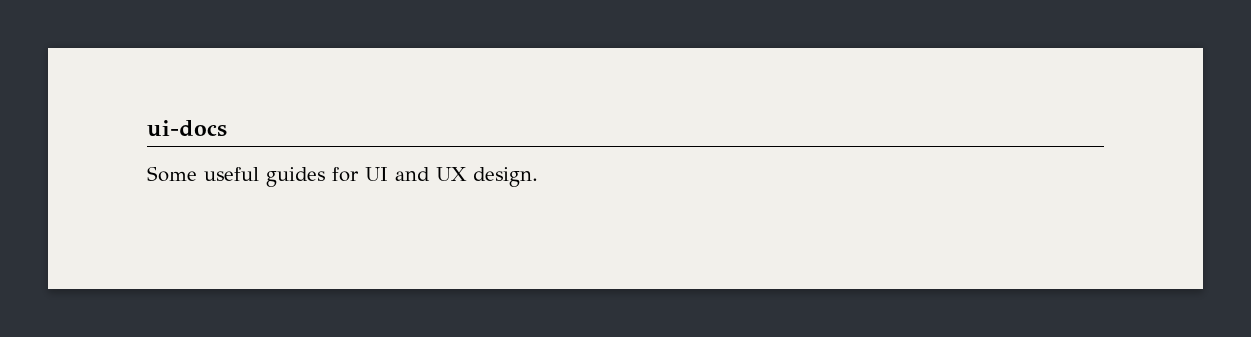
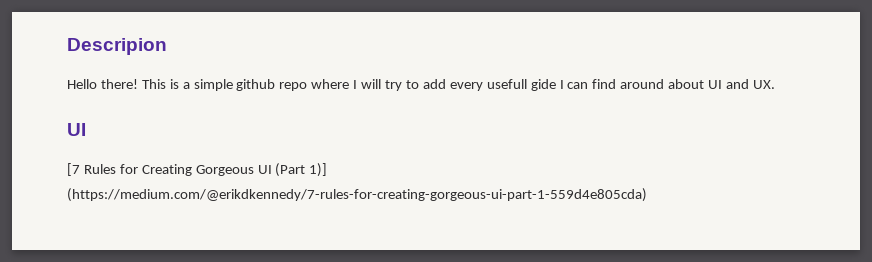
[147,120,227,137] [147,166,538,187] ui-docs // Some useful guides for UI and UX design. -> [67,38,167,55] [67,79,775,91] [67,123,86,136] [67,163,328,177] [67,188,647,202] Descripion // Hello there! This is a simple github repo where I will try to add every usefull gide I can find around about UI and UX. // UI // [7 Rules for Creating Gorgeous UI (Part 1)] (https://medium.com/@erikdkennedy/7-rules-for-creating-gorgeous-ui-part-1-559d4e805cda)

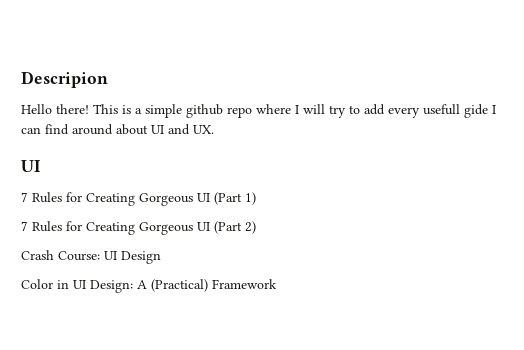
[67,163,328,177] [67,188,647,202] [7 Rules for Creating Gorgeous UI (Part 1)] (https://medium.com/@erikdkennedy/7-rules-for-creating-gorgeous-ui-part-1-559d4e805cda) -> [21,192,256,206] [21,221,256,235] [21,250,161,264] [21,279,277,293] 7 Rules for Creating Gorgeous UI (Part 1) // 7 Rules for Creating Gorgeous UI (Part 2) // Crash Course: UI Design // Color in UI Design: A (Practical) Framework

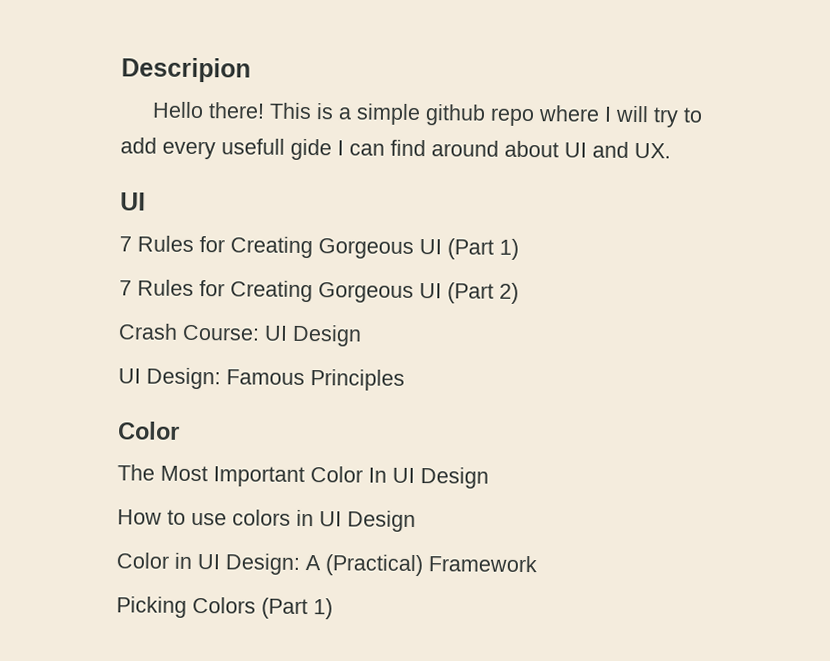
(161, 257) none -> [118,367,405,391] [118,421,180,440] [117,464,489,489] [117,509,416,533] // UI Design: Famous Principles // Color // The Most Important Color In UI Design // How to use colors in UI Design
(277, 284) none -> [116,596,333,620] // Picking Colors (Part 1)

